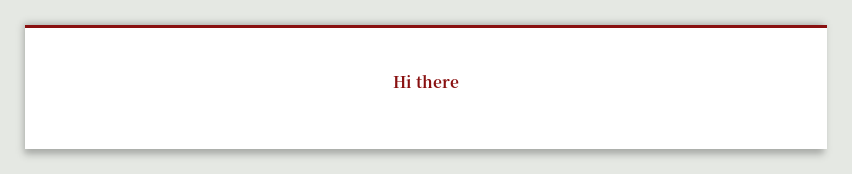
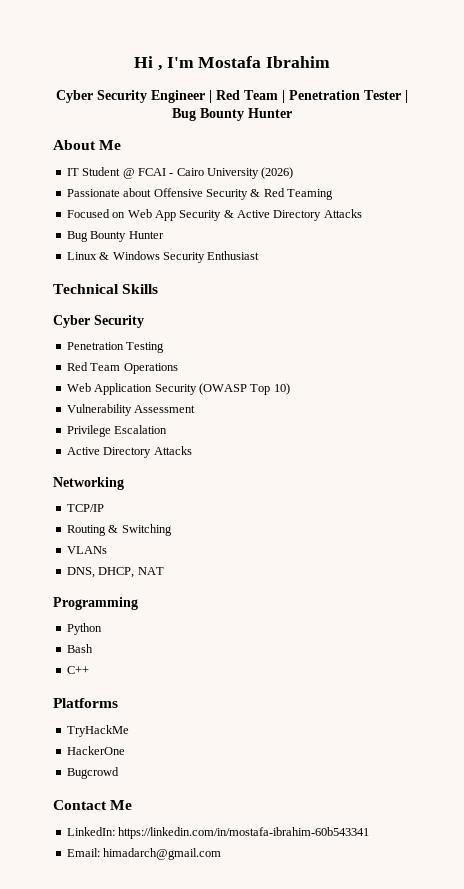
[415,74,459,88] there -> [157,56,330,71] [56,90,408,103] [172,108,292,121] [53,140,122,150] [66,167,294,179] [66,188,333,200] [66,209,362,221] [66,231,164,242] [66,251,260,263] [53,284,159,294] [53,315,144,328] [66,342,165,353] [66,362,178,374] [66,383,290,395] [66,404,196,416] [66,425,168,437] [66,446,192,458] [53,477,124,490] [66,504,104,512] [66,524,172,536] [66,546,107,554] [66,567,164,578] [53,597,138,610] [66,623,102,635] [66,644,93,653] [66,666,89,674] [53,698,118,708] [66,725,129,737] [66,746,125,755] [66,767,119,779] [53,800,133,810] [66,827,370,839] [66,848,222,860] , I'm Mostafa Ibrahim // Cyber Security Engineer | Red Team | Penetration Tester | Bug Bounty Hunter // About Me // IT Student @ FCAI - Cairo University (2026) // Passionate about Offensive Security & Red Teaming // Focused on Web App Security & Active Directory Attacks // Bug Bounty Hunter // Linux & Windows Security Enthusiast // Technical Skills // Cyber Security // Penetration Testing // Red Team Operations // Web Application Security (OWASP Top 10) // Vulnerability Assessment // Privilege Escalation // Active Directory Attacks // Networking // TCP/IP // Routing & Switching // VLANs // DNS, DHCP, NAT // Programming // Python // Bash // C++ // Platforms // TryHackMe // HackerOne // Bugcrowd // Contact Me // LinkedIn: https://linkedin.com/in/mostafa-ibrahim-60b543341 // Email: himadarch@gmail.com

